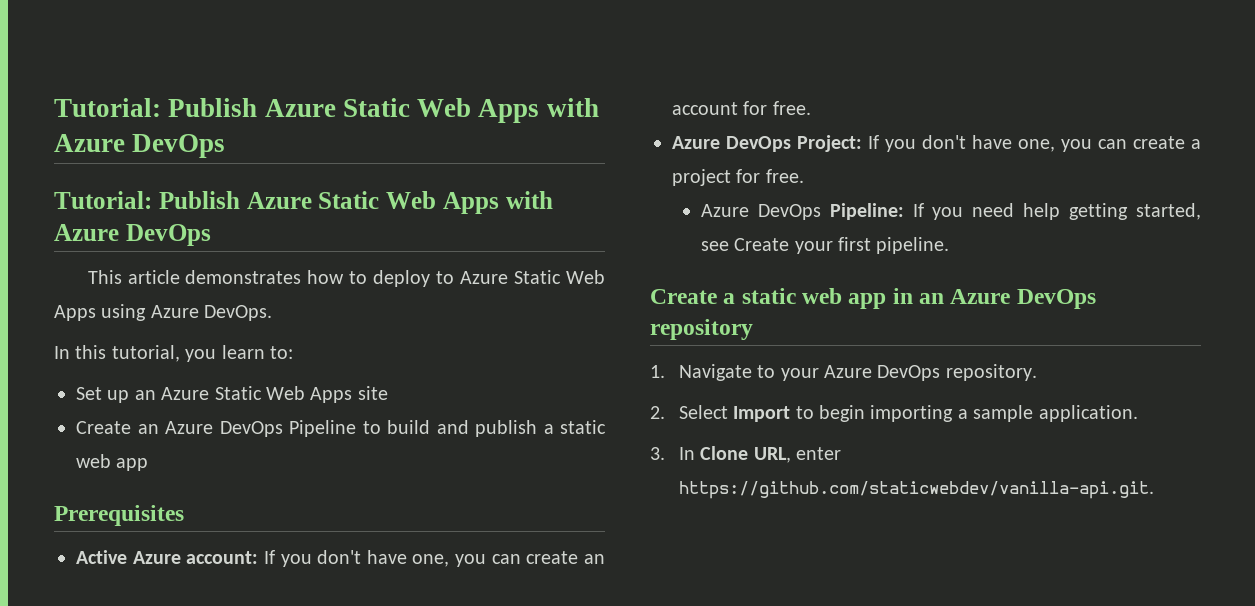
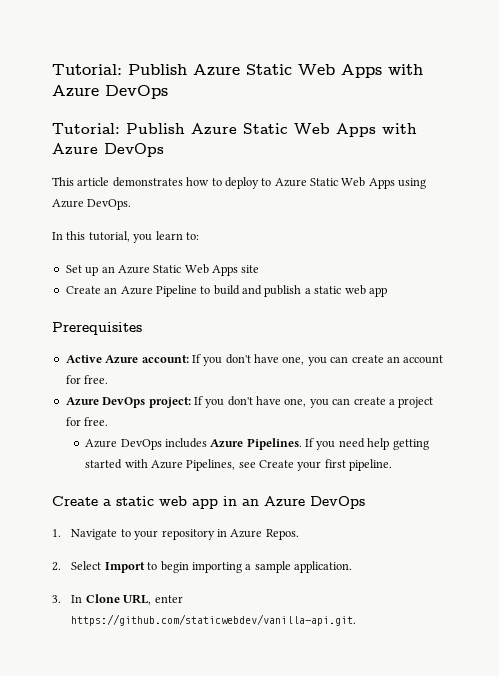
[219,421,283,437] DevOps -> (153, 290) none
[797,135,862,152] Project: -> [148,397,191,408] project:
[829,203,904,220] Pipeline: -> [164,438,302,450] includes Azure Pipelines.
[1136,203,1201,220] started, -> [85,459,236,471] started with Azure Pipelines,
[650,319,753,340] repository -> (365, 502) none
[824,364,1037,381] Azure DevOps repository. -> [161,529,299,540] repository in Azure Repos.

